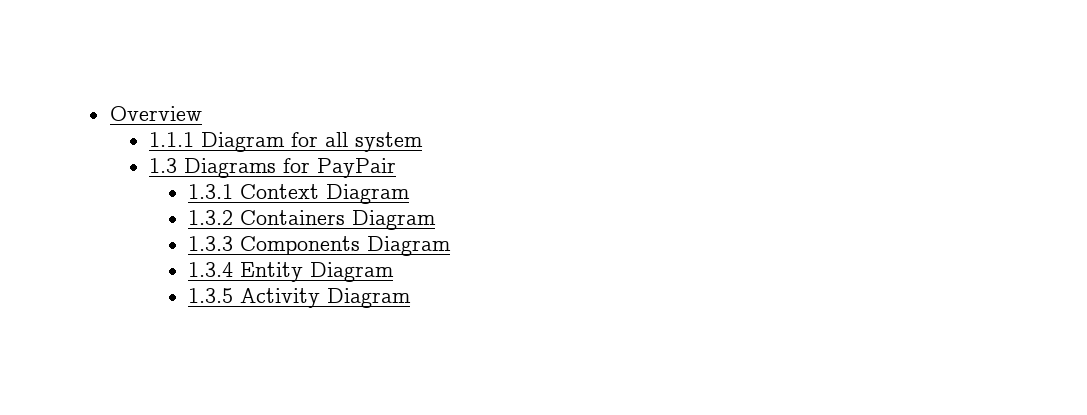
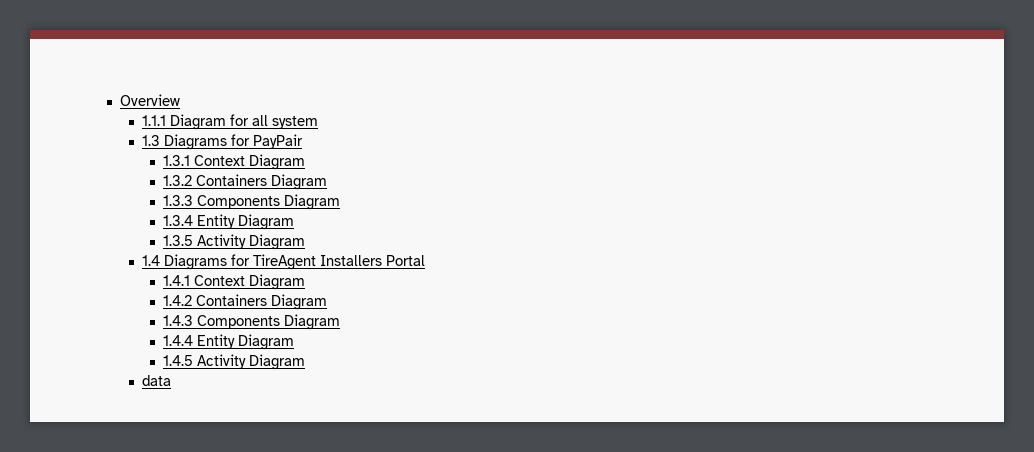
(412, 298) none -> [141,254,425,270] [163,274,306,290] [163,294,328,310] [163,314,341,330] [163,334,295,350] [163,354,306,370] [141,375,171,386] // 1.4 Diagrams for TireAgent Installers Portal // 1.4.1 Context Diagram // 1.4.2 Containers Diagram // 1.4.3 Components Diagram // 1.4.4 Entity Diagram // 1.4.5 Activity Diagram // data

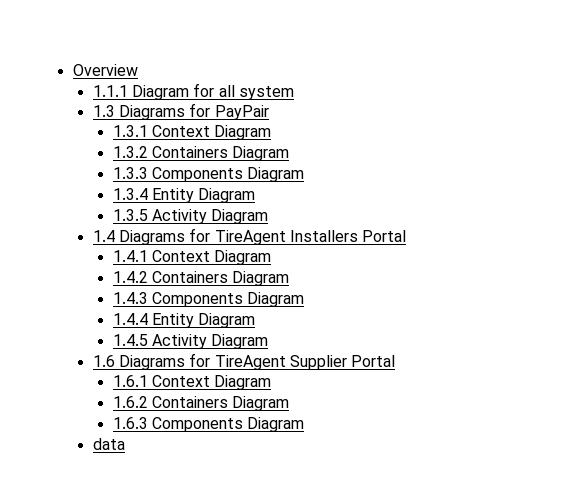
(306, 362) none -> [92,353,396,370] [112,375,272,390] [112,396,290,411] [112,417,305,432] // 1.6 Diagrams for TireAgent Supplier Portal // 1.6.1 Context Diagram // 1.6.2 Containers Diagram // 1.6.3 Components Diagram

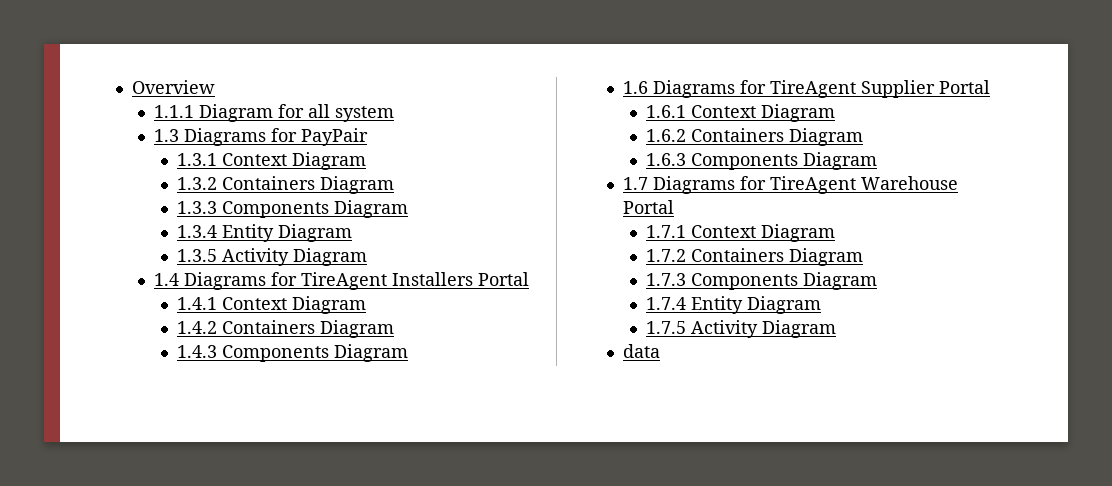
[112,313,256,328] [112,334,269,349] // 1.4.4 Entity Diagram // 1.4.5 Activity Diagram -> (408, 353) none
(305, 424) none -> [623,176,959,194] [623,200,675,214] [645,224,835,242] [645,248,863,266] [645,272,877,290] [645,296,821,314] [645,320,836,338] // 1.7 Diagrams for TireAgent Warehouse Portal // 1.7.1 Context Diagram // 1.7.2 Containers Diagram // 1.7.3 Components Diagram // 1.7.4 Entity Diagram // 1.7.5 Activity Diagram

